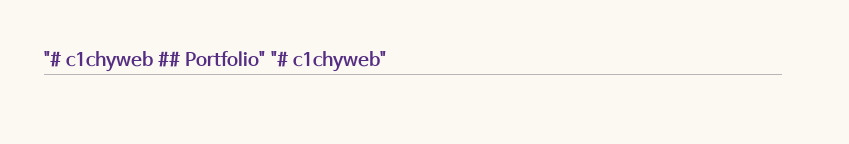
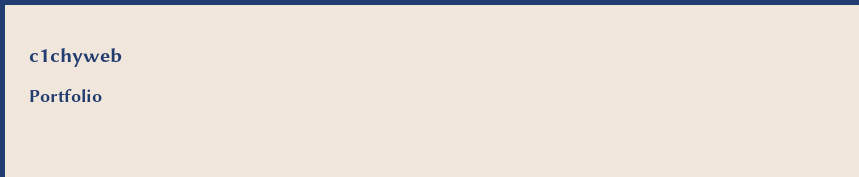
[44,51,61,67] "# -> (29, 57) none
[158,51,386,72] ## Portfolio" "# c1chyweb" -> [29,89,102,102] // Portfolio

